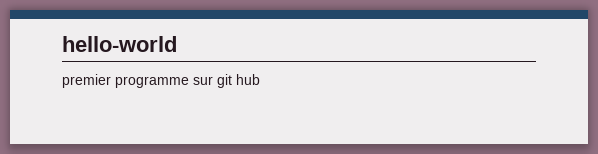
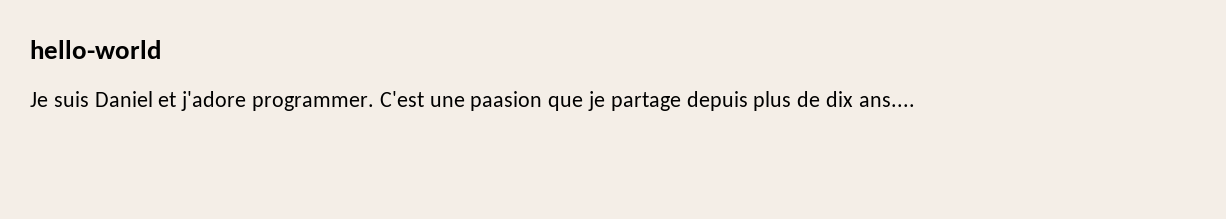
[62,74,260,88] premier programme sur git hub -> [30,91,915,111] Je suis Daniel et j'adore programmer. C'est une paasion que je partage depuis plus de dix ans....

